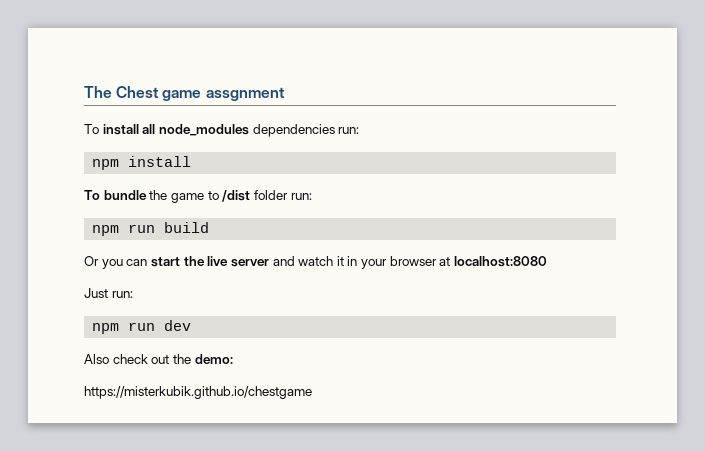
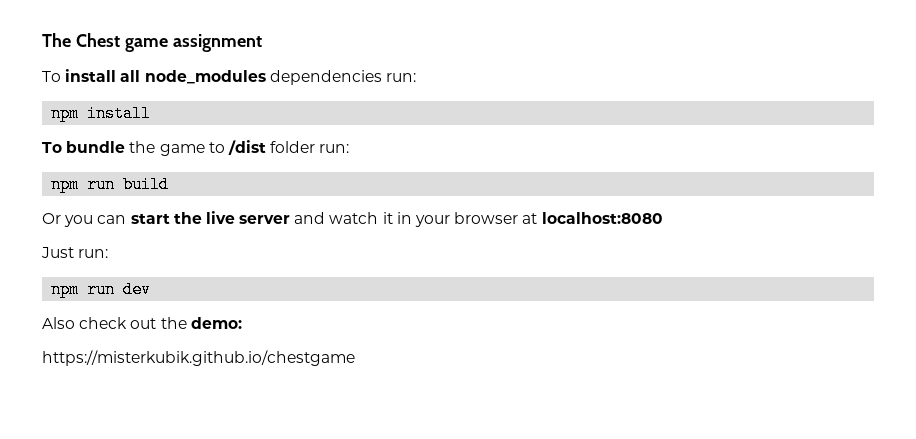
[205,87,285,101] assgnment -> [172,34,262,52] assignment

